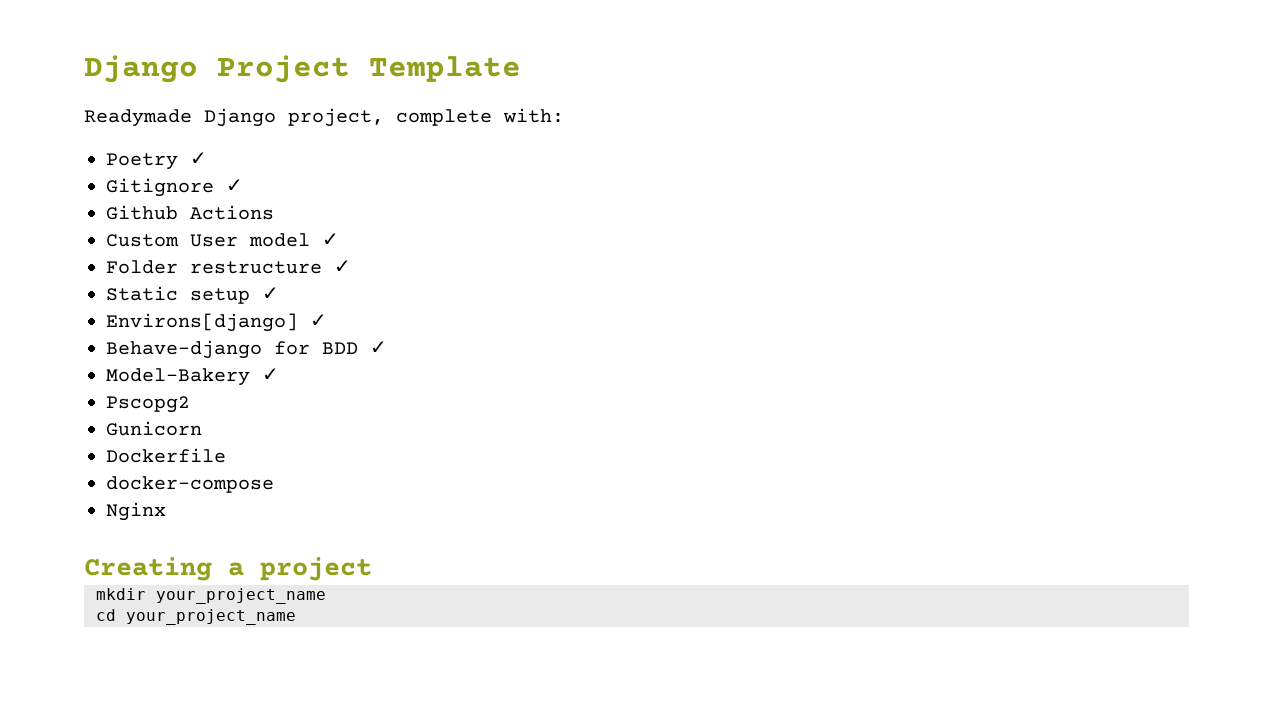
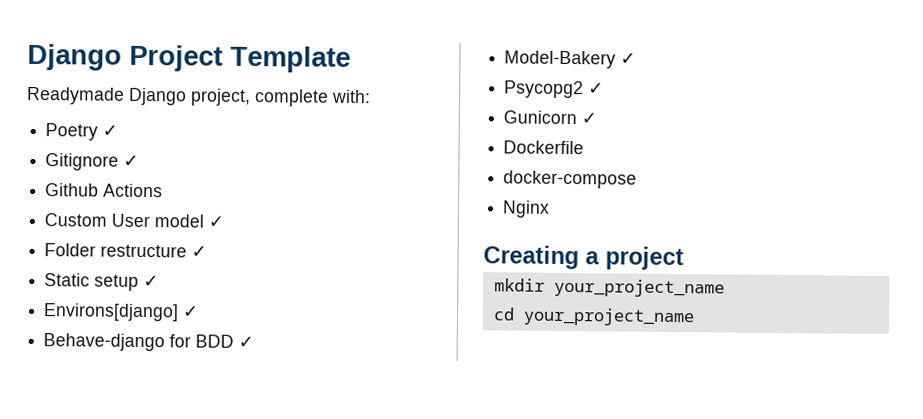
[106,396,190,413] Pscopg2 -> [504,80,605,99] Psycopg2 ✓
(202, 428) none -> [581,112,598,125] ✓

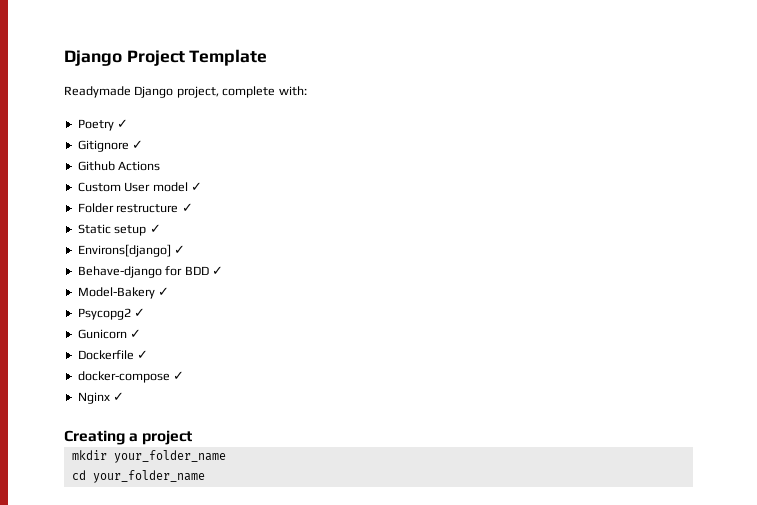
(585, 147) none -> [137,350,149,359] ✓
(638, 179) none -> [173,371,185,380] ✓
(551, 209) none -> [113,392,125,401] ✓
[553,278,725,298] your_project_name -> [113,450,226,463] your_folder_name
[522,307,695,327] your_project_name -> [92,470,205,483] your_folder_name

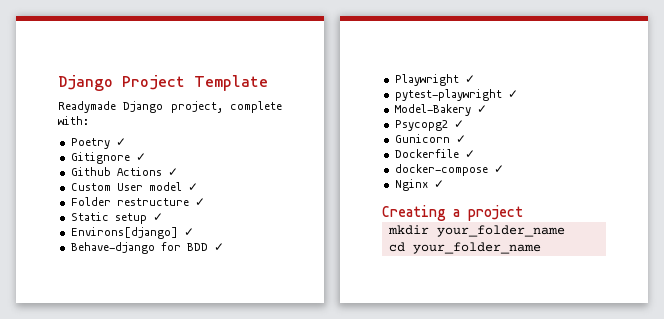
(161, 166) none -> [167,168,178,176] ✓
(223, 270) none -> [394,74,475,86] [394,89,518,101] // Playwright ✓ // pytest-playwright ✓

